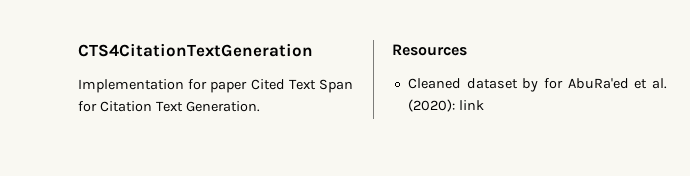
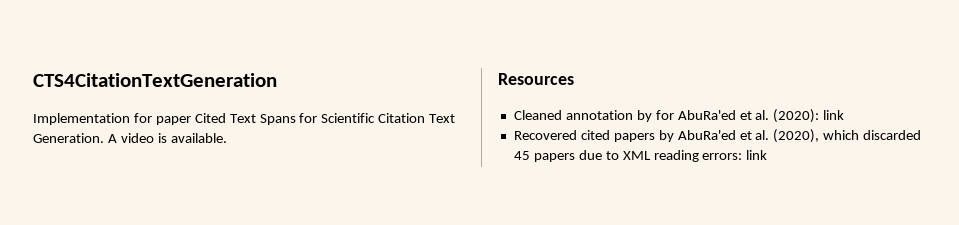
[318,79,353,93] [78,101,97,112] Span for -> [259,113,376,125] Spans for Scientific
(260, 106) none -> [107,133,227,143] A video is available.
[466,78,518,89] dataset -> [565,110,633,120] annotation
(484, 105) none -> [513,129,922,143] [513,150,768,162] // Recovered cited papers by AbuRa'ed et al. (2020), which discarded 45 papers due to XML reading errors: link

